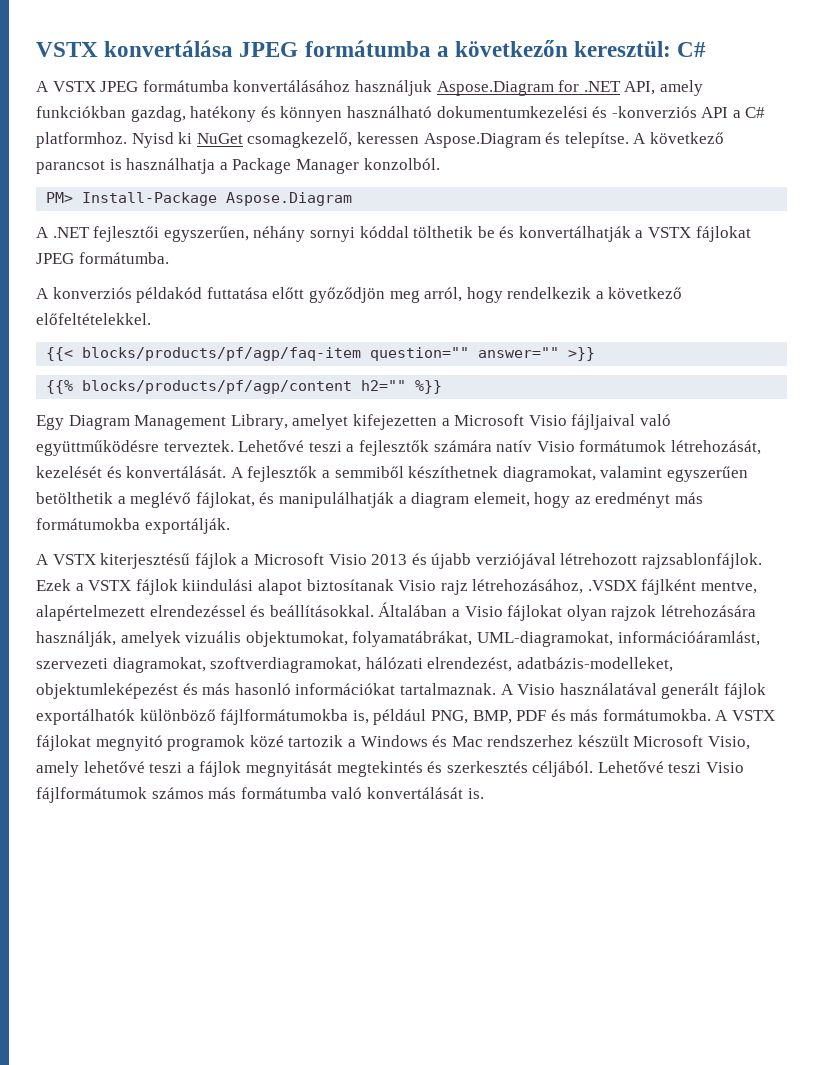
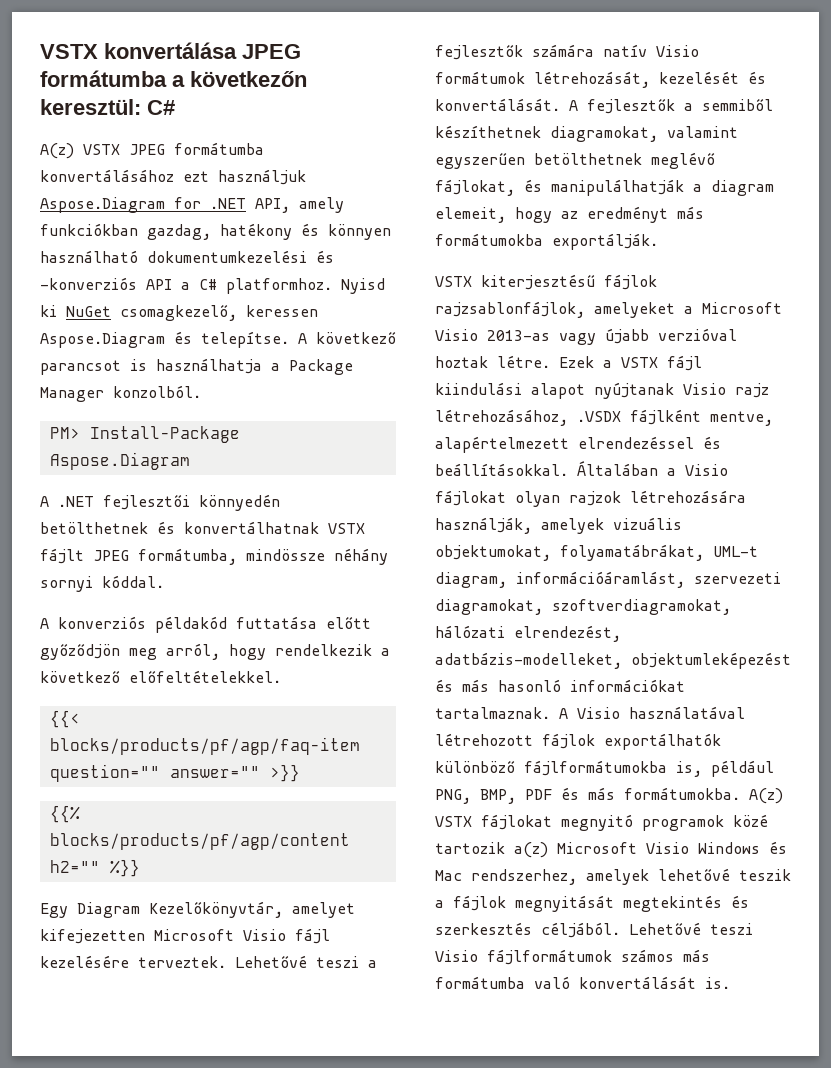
[36,81,49,92] A -> [40,143,74,159] A(z)
(351, 86) none -> [183,171,209,182] ezt
[163,226,751,242] [36,252,169,264] egyszerűen, néhány sornyi kóddal tölthetik be és konvertálhatják a VSTX fájlokat JPEG formátumba. -> [199,494,280,511] [40,521,365,534] [40,548,388,565] [40,575,164,592] könnyedén betölthetnek és konvertálhatnak VSTX fájlt JPEG formátumba, mindössze néhány sornyi kóddal.
[134,414,288,430] Management Library, -> [149,901,283,918] Kezelőkönyvtár,
[441,414,671,430] [36,440,159,456] a Microsoft Visio fájljaival való együttműködésre -> [154,928,330,944] [40,955,129,968] Microsoft Visio fájl kezelésére
[36,492,126,504] betölthetik a -> [534,153,642,165] betölthetnek
[36,554,49,565] A -> (658, 241) none
[241,553,763,569] a Microsoft Visio 2013 és újabb verziójával létrehozott rajzsablonfájlok. -> [435,301,782,318] [435,328,737,345] [435,355,550,368] rajzsablonfájlok, amelyeket a Microsoft Visio 2013-as vagy újabb verzióval hoztak létre.
[135,579,178,595] fájlok -> [667,355,702,371] fájl
[306,579,394,591] biztosítanak -> [594,382,674,399] nyújtanak
[476,631,613,647] UML-diagramokat, -> [713,546,758,557] [435,572,507,588] UML-t diagram,
[661,683,720,699] generált -> [435,733,533,746] létrehozott
[715,710,729,721] A -> [749,788,783,804] A(z)
[347,735,751,750] [36,761,183,777] a Windows és Mac rendszerhez készült Microsoft Visio, amely lehetővé teszi -> [514,841,787,858] [435,868,791,885] a(z) Microsoft Visio Windows és Mac rendszerhez, amelyek lehetővé teszik

